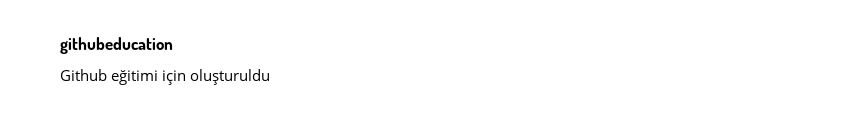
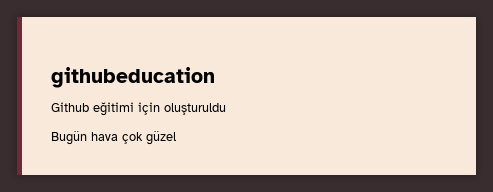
(271, 77) none -> [51,131,176,145] // Bugün hava çok güzel

